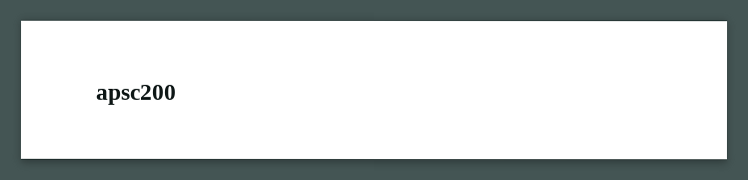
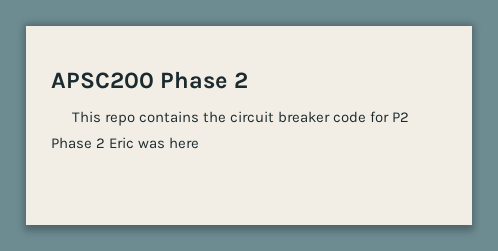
[95,84,177,105] apsc200 -> [51,71,248,89] [71,111,409,126] [51,137,200,149] APSC200 Phase 2 // This repo contains the circuit breaker code for P2 Phase 2 Eric was here

